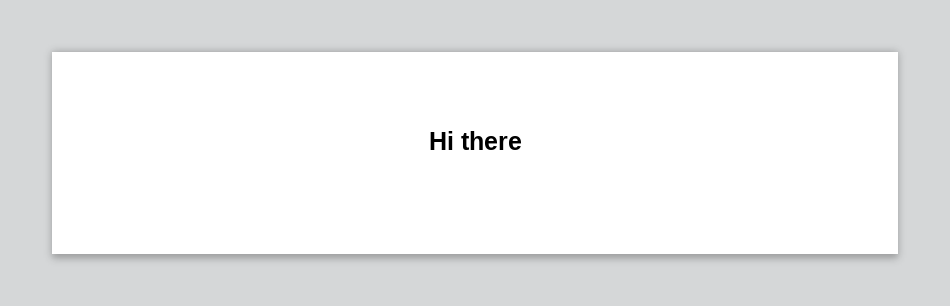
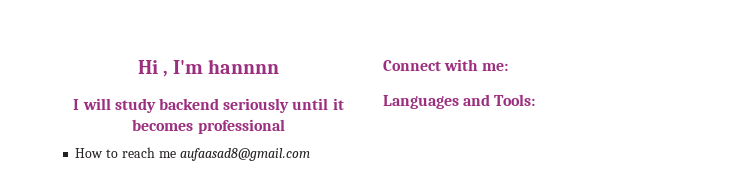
[460,131,522,150] there -> [162,59,280,77] [73,98,344,113] [132,119,285,134] [75,147,310,161] [383,59,509,71] [383,94,536,109] , I'm hannnn // I will study backend seriously until it becomes professional // How to reach me aufaasad8@gmail.com // Connect with me: // Languages and Tools:

